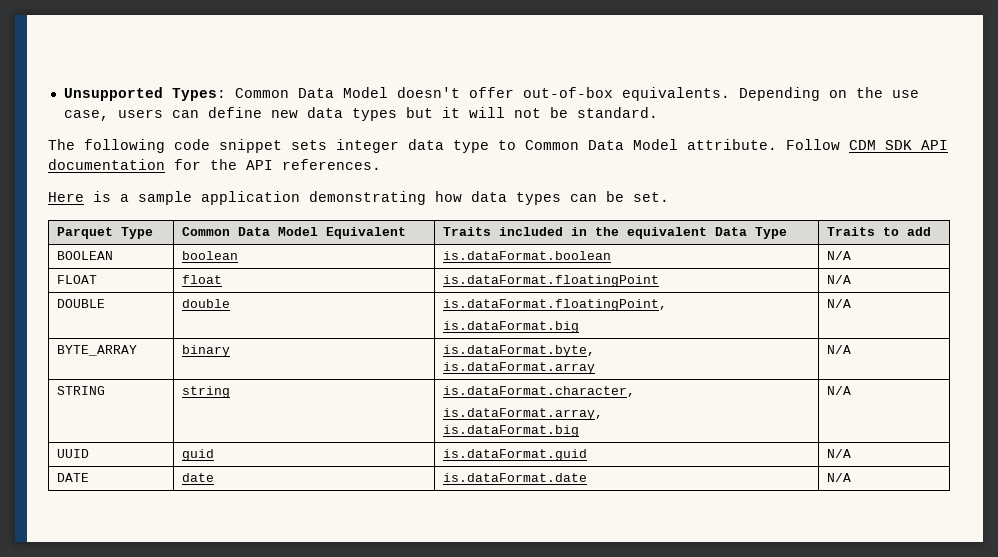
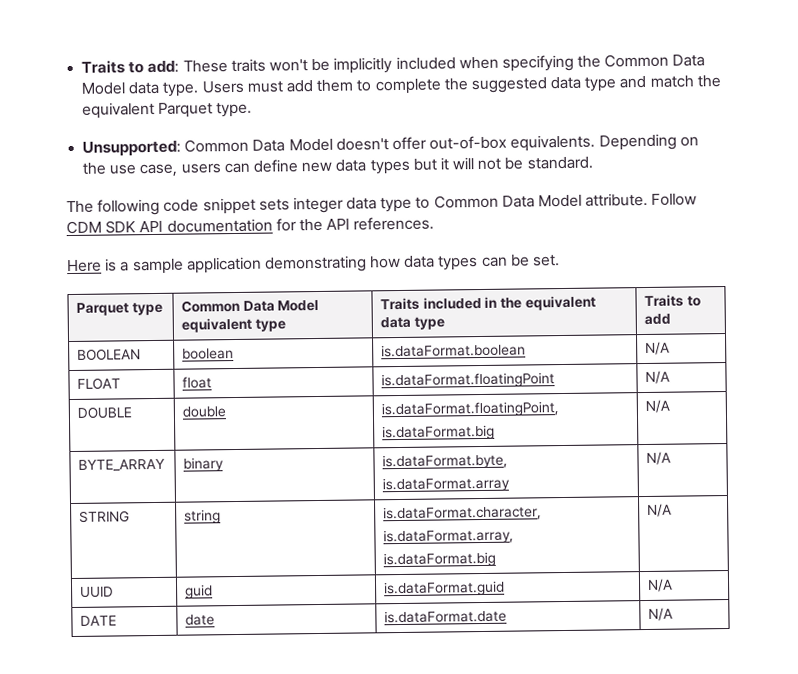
[63,87,226,101] Unsupported Types: -> [81,53,706,74] [81,75,721,97] [82,101,253,119] [82,140,182,157] Traits to add: These traits won't be implicitly included when specifying the Common Data Model data type. Users must add them to complete the suggested data type and match the equivalent Parquet type. // Unsupported:
[121,227,154,239] [182,227,407,239] Type | Common Data Model Equivalent -> [131,301,163,316] [180,299,320,313] [180,317,286,333] type | Common Data Model equivalent type
[715,227,788,239] Data Type -> [379,316,445,330] data type

